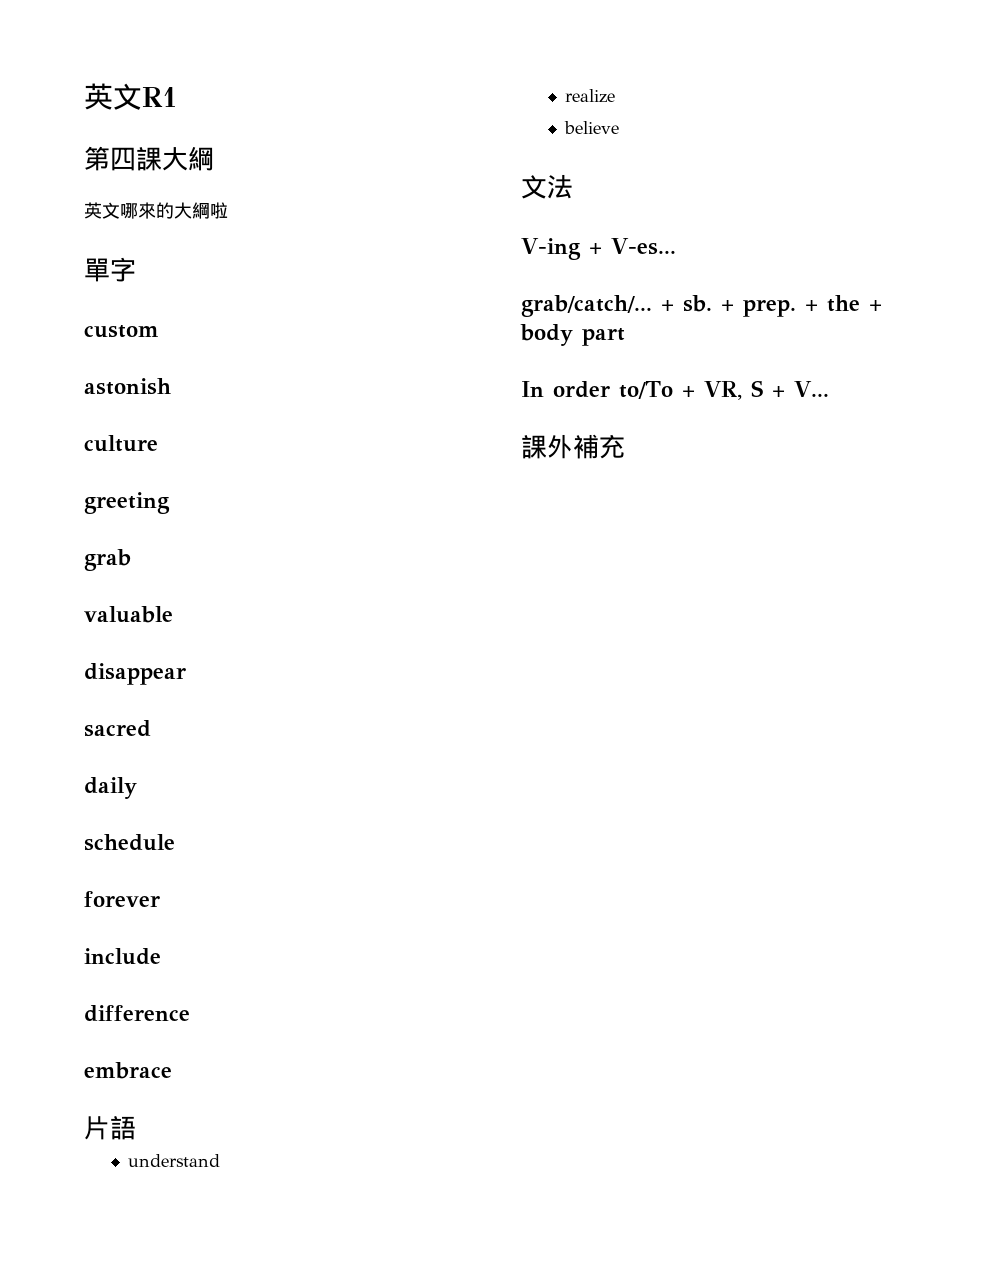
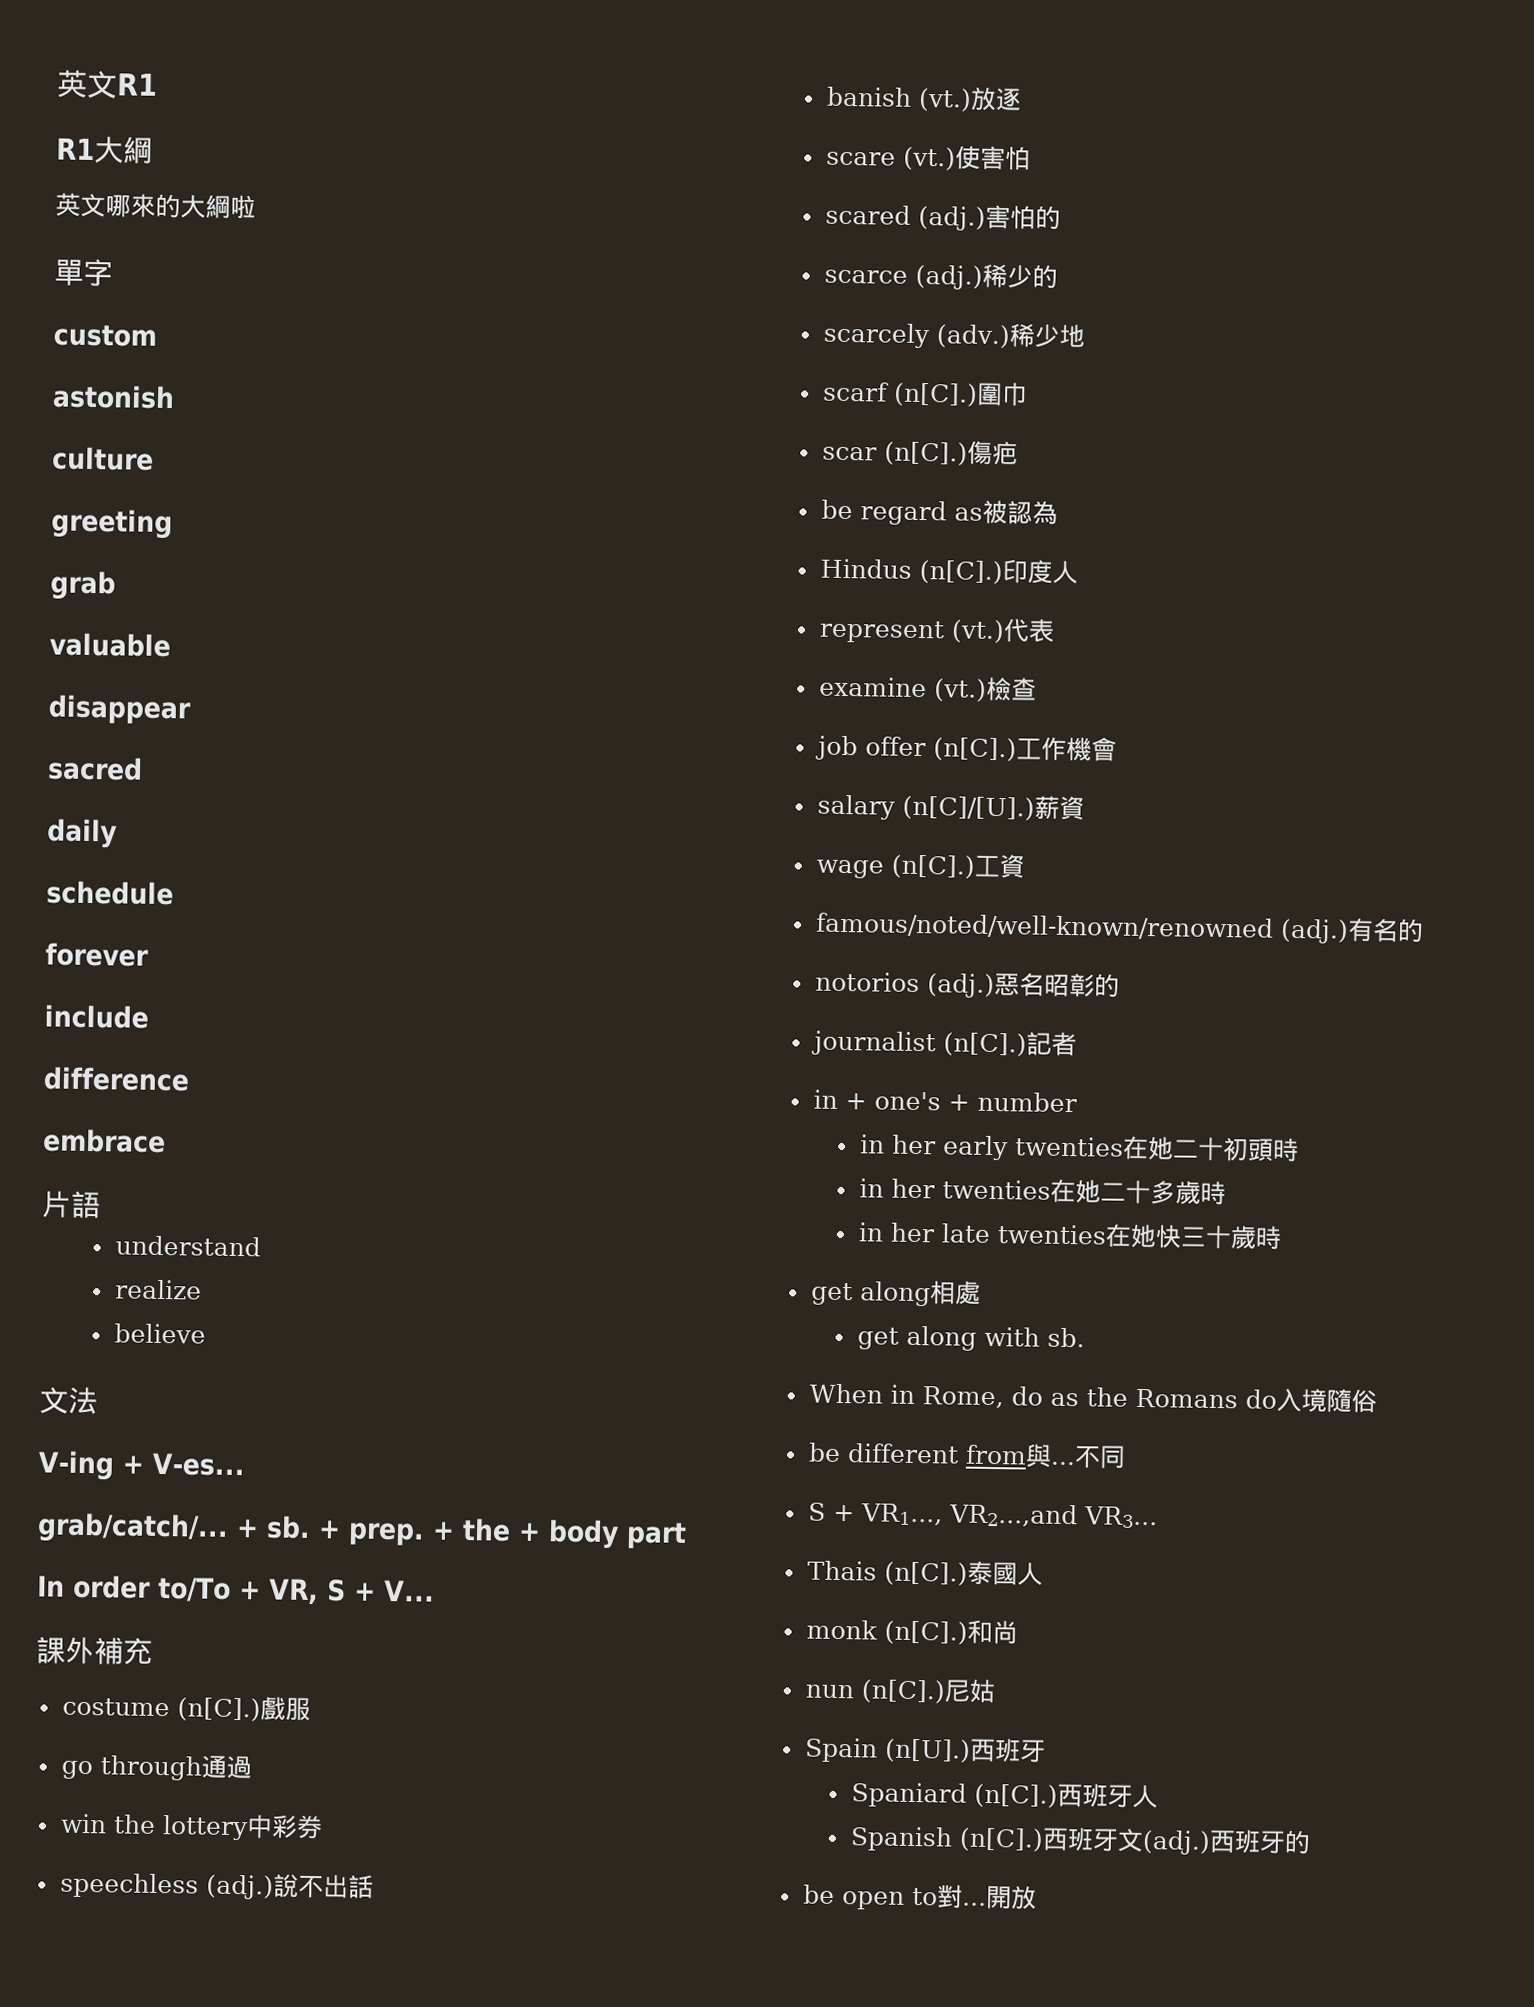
[84,146,162,171] 第四課 -> [56,137,95,161] R1
(625, 446) none -> [62,1696,312,1722] [61,1755,253,1781] [60,1813,324,1841] [60,1872,375,1900] [826,86,1023,112] [826,145,1032,171] [825,204,1062,231] [824,263,1059,290] [823,322,1087,349] [823,381,1029,407] [822,440,1019,466] [821,499,1059,526] [820,558,1079,585] [819,618,1056,644] [819,676,1038,702] [815,735,1118,762] [817,794,1086,821] [816,854,1027,879] [815,912,1425,944] [815,971,1121,999] [811,1030,1078,1057] [813,1089,1078,1113] [860,1134,1300,1163] [859,1178,1227,1206] [858,1222,1283,1250] [811,1280,982,1307] [857,1325,1086,1351] [809,1383,1378,1414] [808,1442,1127,1469] [808,1502,1159,1529] [807,1560,1044,1586] [806,1619,1019,1645] [805,1678,997,1704] [804,1737,1047,1763] [851,1782,1159,1809] [850,1826,1312,1855] [803,1884,1038,1910] // costume (n[C].)戲服 // go through通過 // win the lottery中彩券 // speechless (adj.)說不出話 // banish (vt.)放逐 // scare (vt.)使害怕 // scared (adj.)害怕的 // scarce (adj.)稀少的 // scarcely (adv.)稀少地 // scarf (n[C].)圍巾 // scar (n[C].)傷疤 // be regard as被認為 // Hindus (n[C].)印度人 // represent (vt.)代表 // examine (vt.)檢查 // job offer (n[C].)工作機會 // salary (n[C]/[U].)薪資 // wage (n[C].)工資 // famous/noted/well-known/renowned (adj.)有名的 // notorios (adj.)惡名昭彰的 // journalist (n[C].)記者 // in + one's + number // in her early twenties在她二十初頭時 // in her twenties在她二十多歲時 // in her late twenties在她快三十歲時 // get along相處 // get along with sb. // When in Rome, do as the Romans do入境隨俗 // be different from與...不同 // S + VR1..., VR2...,and VR3... // Thais (n[C].)泰國人 // monk (n[C].)和尚 // nun (n[C].)尼姑 // Spain (n[U].)西班牙 // Spaniard (n[C].)西班牙人 // Spanish (n[C].)西班牙文(adj.)西班牙的 // be open to對...開放

